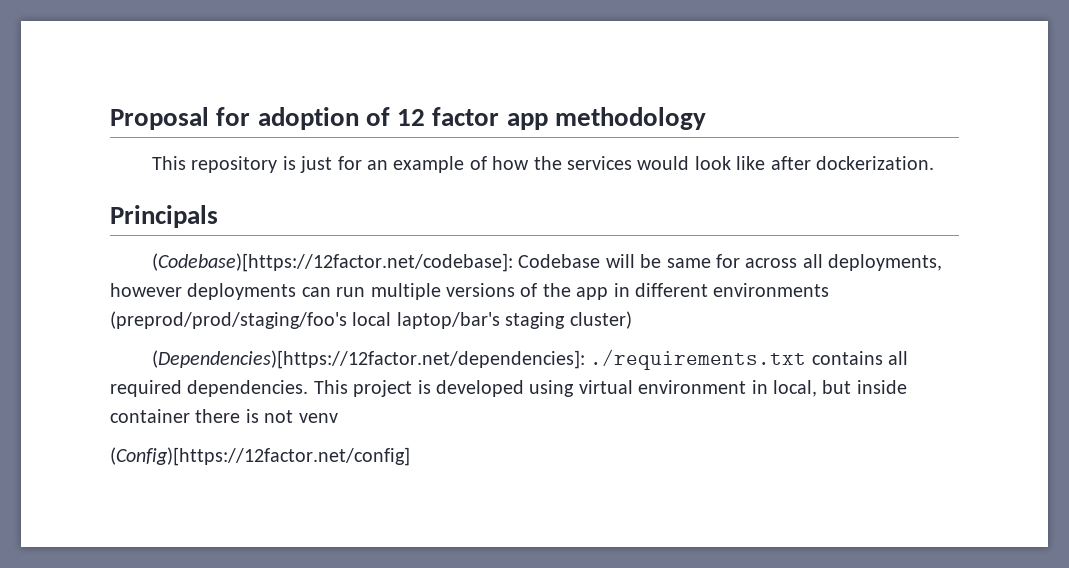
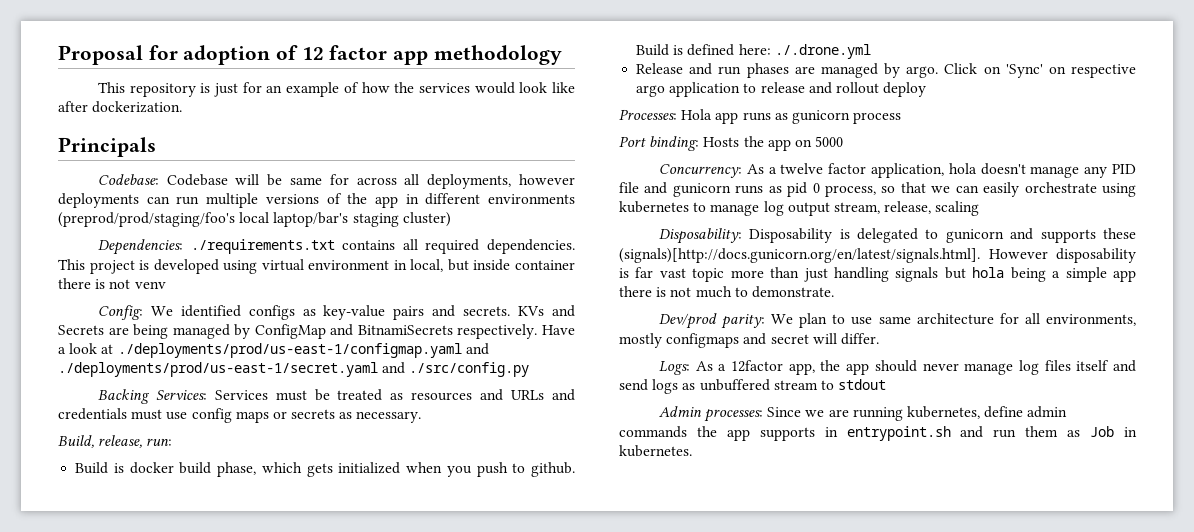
[152,253,514,272] (Codebase)[https://12factor.net/codebase]: -> [97,174,159,185] Codebase:
[152,350,586,369] (Dependencies)[https://12factor.net/dependencies]: -> [97,239,183,255] Dependencies:
[110,447,410,466] (Config)[https://12factor.net/config] -> [97,305,575,320] [58,324,575,339] [58,343,489,358] [58,362,530,377] [97,389,575,404] [58,408,422,423] [58,435,173,448] [75,462,575,477] [636,44,871,59] [636,63,1136,78] [636,82,927,97] [619,109,902,124] [619,136,844,151] [658,163,1136,178] [619,182,1136,197] [619,201,980,216] [658,228,1136,244] [619,248,1136,263] [619,267,1136,282] [619,286,834,298] [658,313,1136,329] [619,333,879,348] [658,360,1136,375] [619,379,887,394] [658,406,1068,422] [619,426,1137,441] [619,445,692,457] Config: We identified configs as key-value pairs and secrets. KVs and Secrets are being managed by ConfigMap and BitnamiSecrets respectively. Have a look at ./deployments/prod/us-east-1/configmap.yaml and ./deployments/prod/us-east-1/secret.yaml and ./src/config.py // Backing Services: Services must be treated as resources and URLs and credentials must use config maps or secrets as necessary. // Build, release, run: // Build is docker build phase, which gets initialized when you push to github. Build is defined here: ./.drone.yml // Release and run phases are managed by argo. Click on 'Sync' on respective argo application to release and rollout deploy // Processes: Hola app runs as gunicorn process // Port binding: Hosts the app on 5000 // Concurrency: As a twelve factor application, hola doesn't manage any PID file and gunicorn runs as pid 0 process, so that we can easily orchestrate using kubernetes to manage log output stream, release, scaling // Disposability: Disposability is delegated to gunicorn and supports these (signals)[http://docs.gunicorn.org/en/latest/signals.html]. However disposability is far vast topic more than just handling signals but hola being a simple app there is not much to demonstrate. // Dev/prod parity: We plan to use same architecture for all environments, mostly configmaps and secret will differ. // Logs: As a 12factor app, the app should never manage log files itself and send logs as unbuffered stream to stdout // Admin processes: Since we are running kubernetes, define admin commands the app supports in entrypoint.sh and run them as Job in kubernetes.

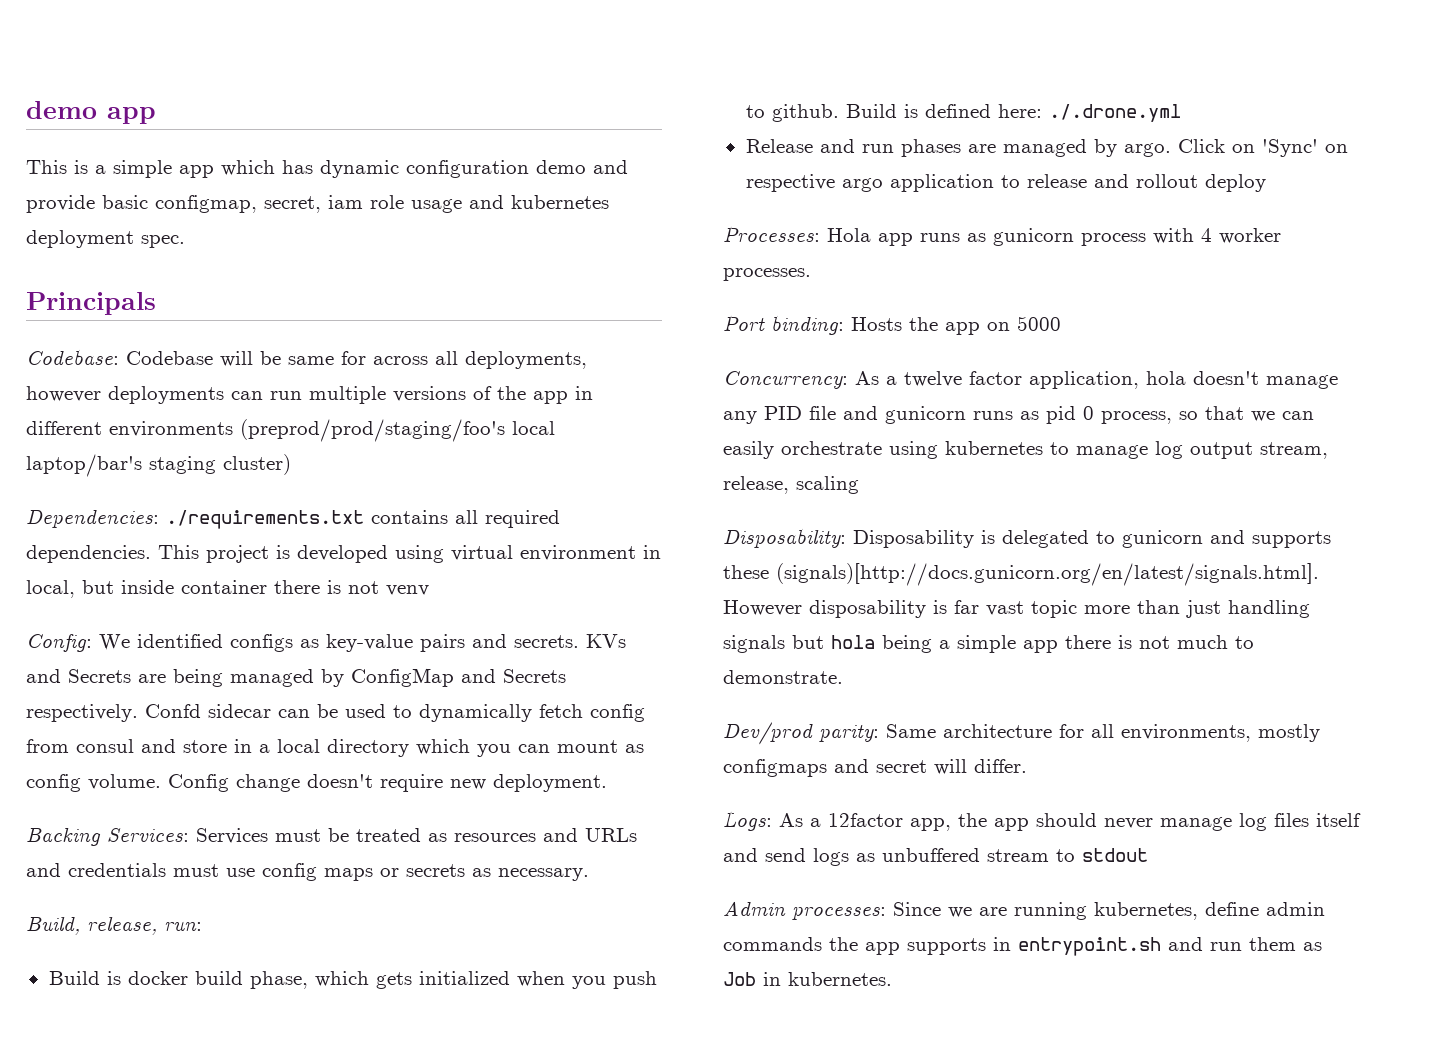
[58,45,562,65] [97,82,575,97] [58,101,183,113] Proposal for adoption of 12 factor app methodology // This repository is just for an example of how the services would look like after dockerization. -> [26,101,156,124] [26,160,628,178] [26,195,609,213] [26,230,185,248] demo app // This is a simple app which has dynamic configuration demo and provide basic configmap, secret, iam role usage and kubernetes deployment spec.
[357,324,575,339] [58,343,489,358] [58,362,530,377] BitnamiSecrets respectively. Have a look at ./deployments/prod/us-east-1/configmap.yaml and ./deployments/prod/us-east-1/secret.yaml and ./src/config.py -> [503,669,566,683] [26,704,645,722] [26,739,644,757] [26,774,607,792] Secrets respectively. Confd sidecar can be used to dynamically fetch config from consul and store in a local directory which you can mount as config volume. Config change doesn't require new deployment.
(902, 118) none -> [1153,228,1281,244] [723,268,811,281] with 4 worker processes.
[771,313,911,328] We plan to use same -> [886,724,936,738] Same

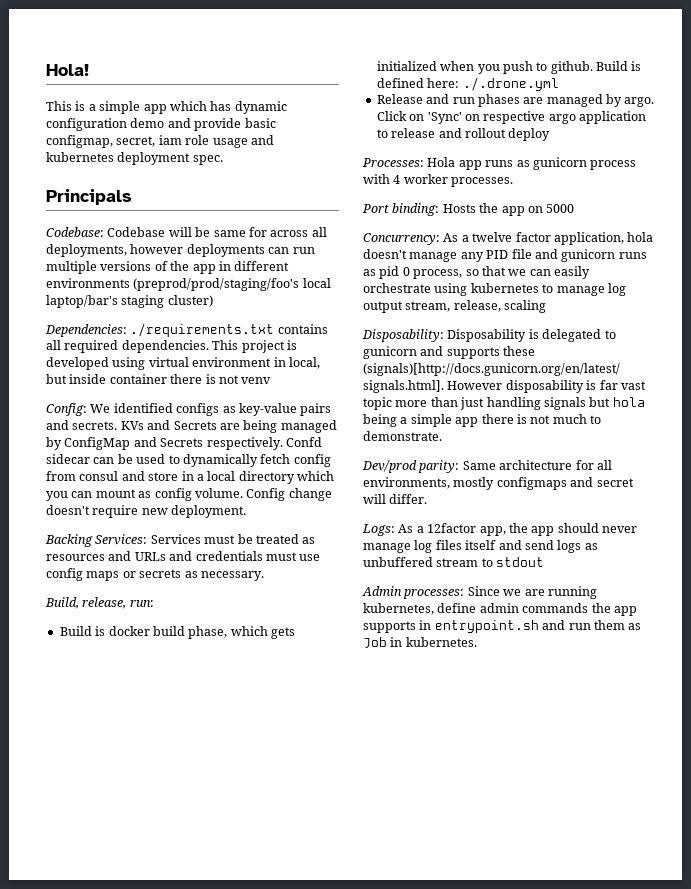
[26,101,156,124] demo app -> [46,64,89,76] Hola!

